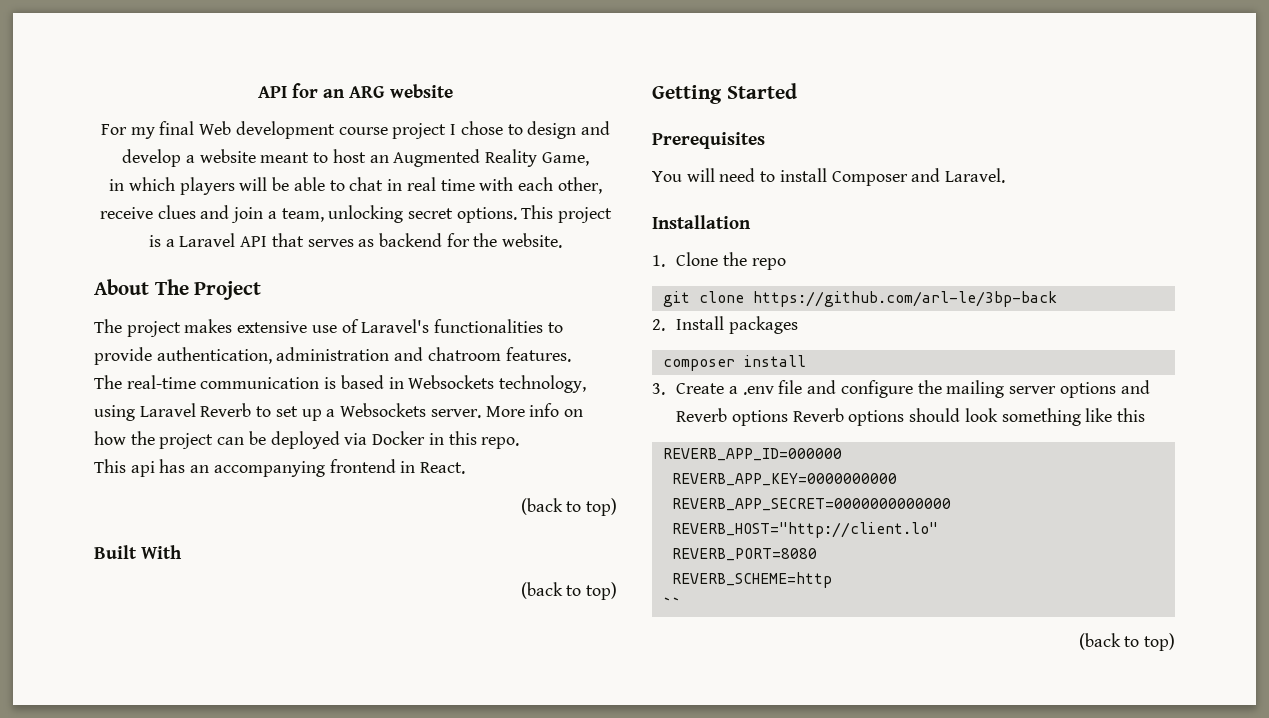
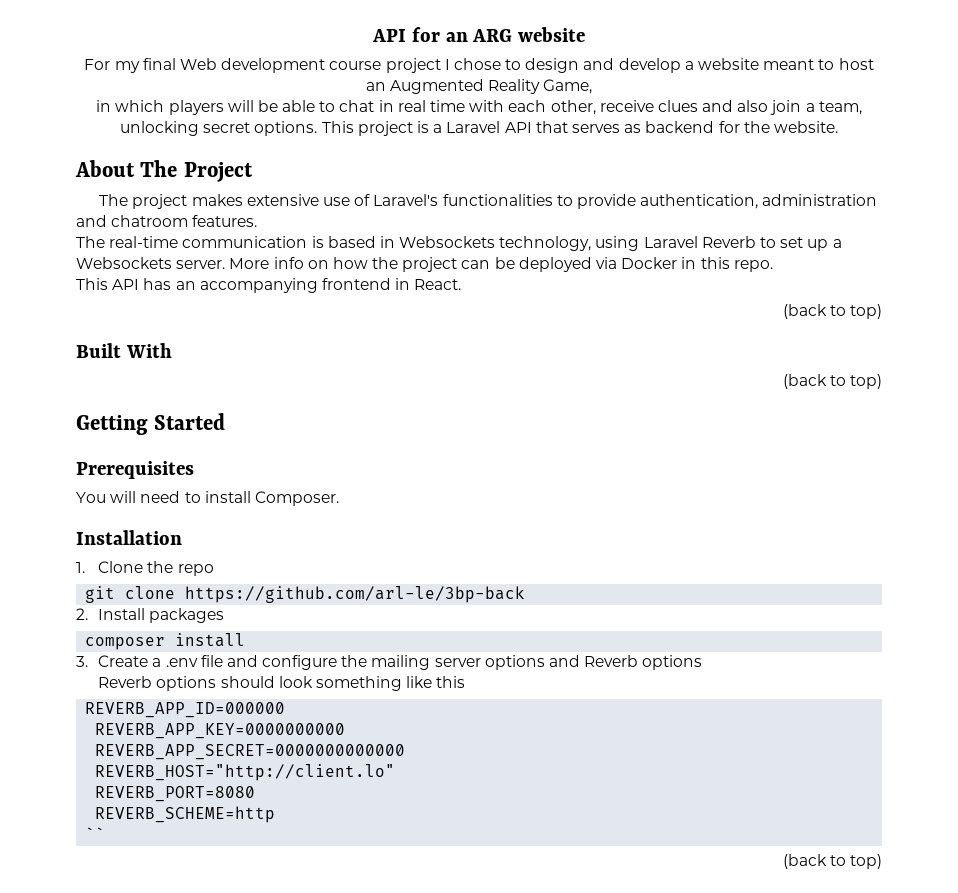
(230, 212) none -> [737,100,769,112] also
[130,461,155,477] api -> [112,279,140,290] API
[831,168,1006,186] Composer and Laravel. -> [254,491,339,506] Composer.
(789, 418) none -> (703, 662) //

